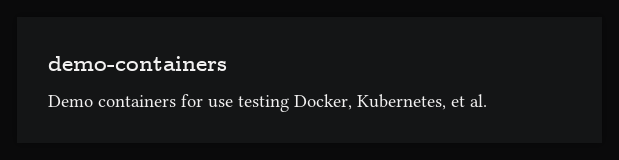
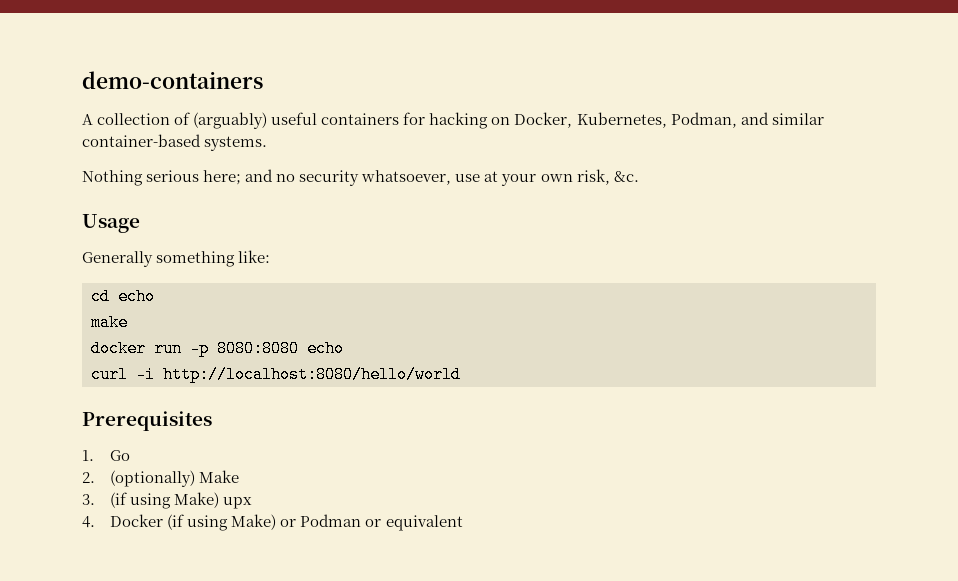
[48,94,487,112] Demo containers for use testing Docker, Kubernetes, et al. -> [82,112,824,129] [82,134,268,151] [82,169,639,186] [82,214,140,233] [82,250,271,267] [91,288,155,305] [91,314,128,331] [91,340,344,357] [91,366,461,383] [82,411,212,431] [82,450,131,461] [82,470,240,487] [82,492,253,509] [82,514,463,531] A collection of (arguably) useful containers for hacking on Docker, Kubernetes, Podman, and similar container-based systems. // Nothing serious here; and no security whatsoever, use at your own risk, &c. // Usage // Generally something like: // cd echo // make // docker run -p 8080:8080 echo // curl -i http://localhost:8080/hello/world // Prerequisites // 1. Go // 2. (optionally) Make // 3. (if using Make) upx // 4. Docker (if using Make) or Podman or equivalent

